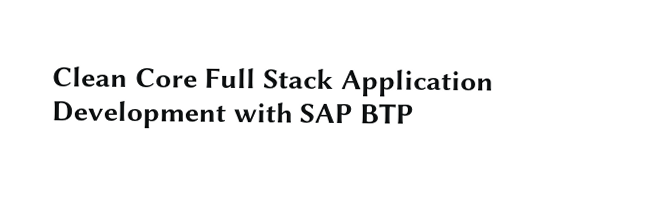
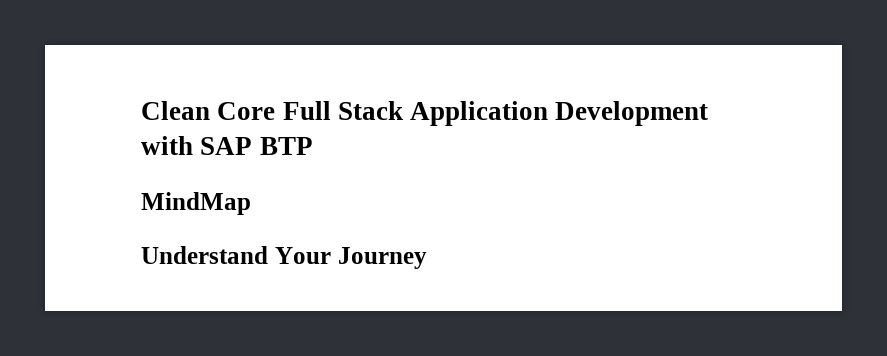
(414, 113) none -> [141,192,251,215] [141,246,427,269] // MindMap // Understand Your Journey

